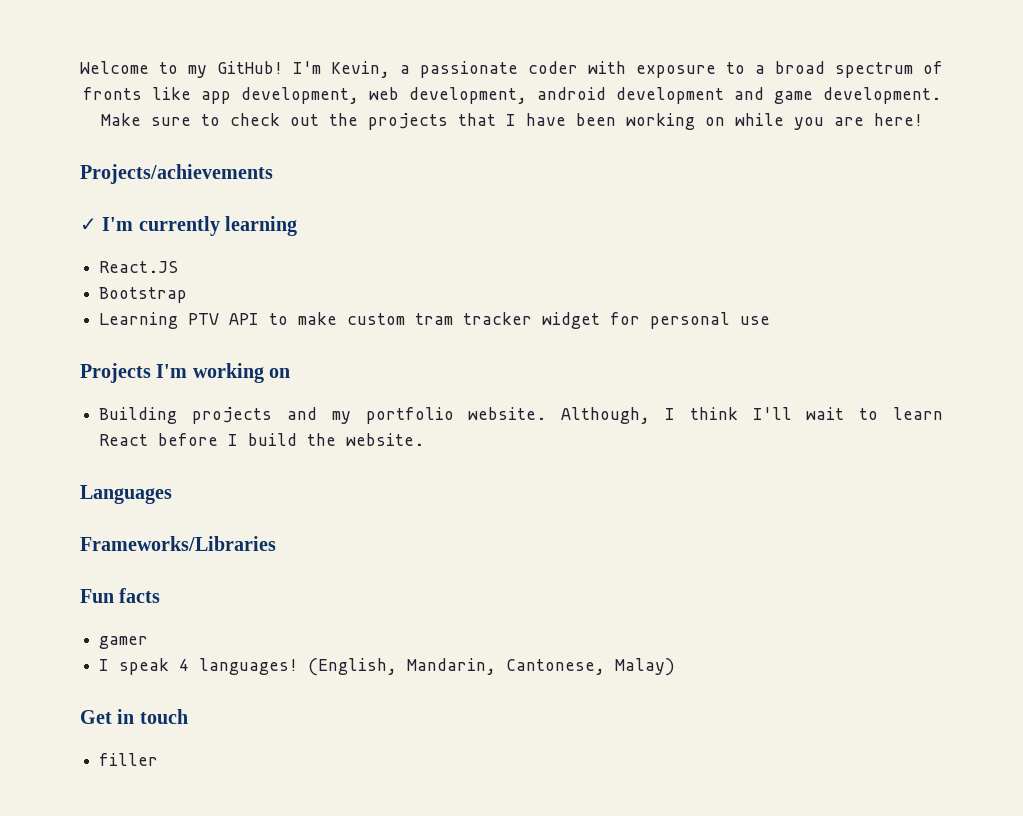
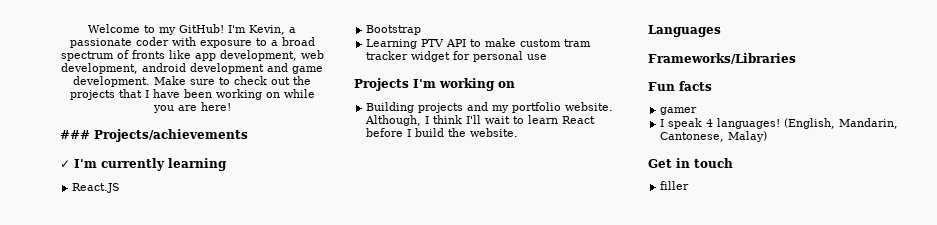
(923, 119) none -> [60,130,90,139] ###

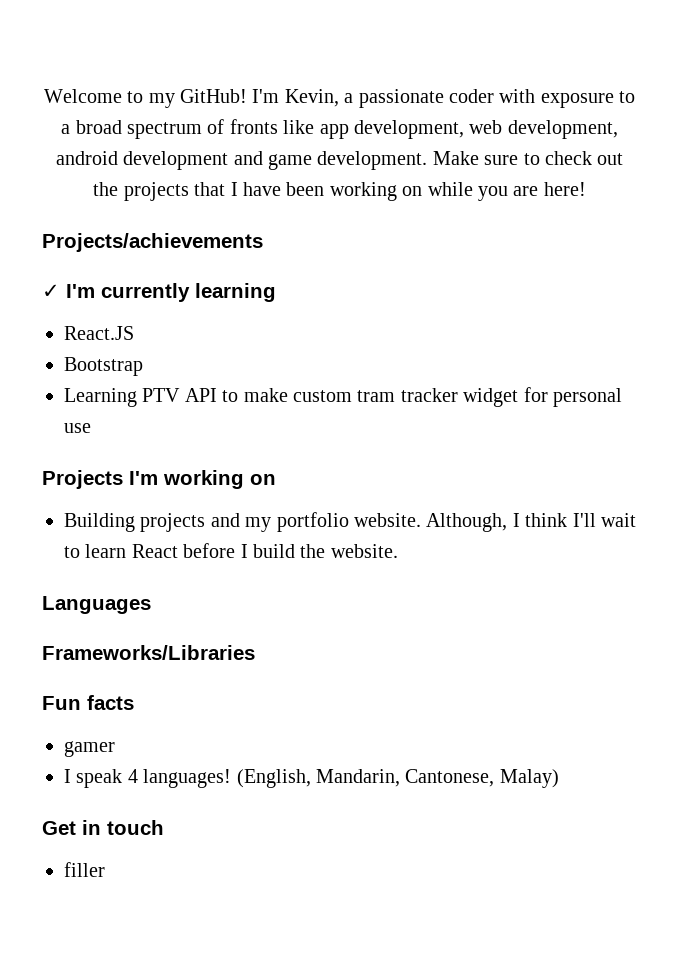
[60,130,90,139] ### -> (586, 189) none

